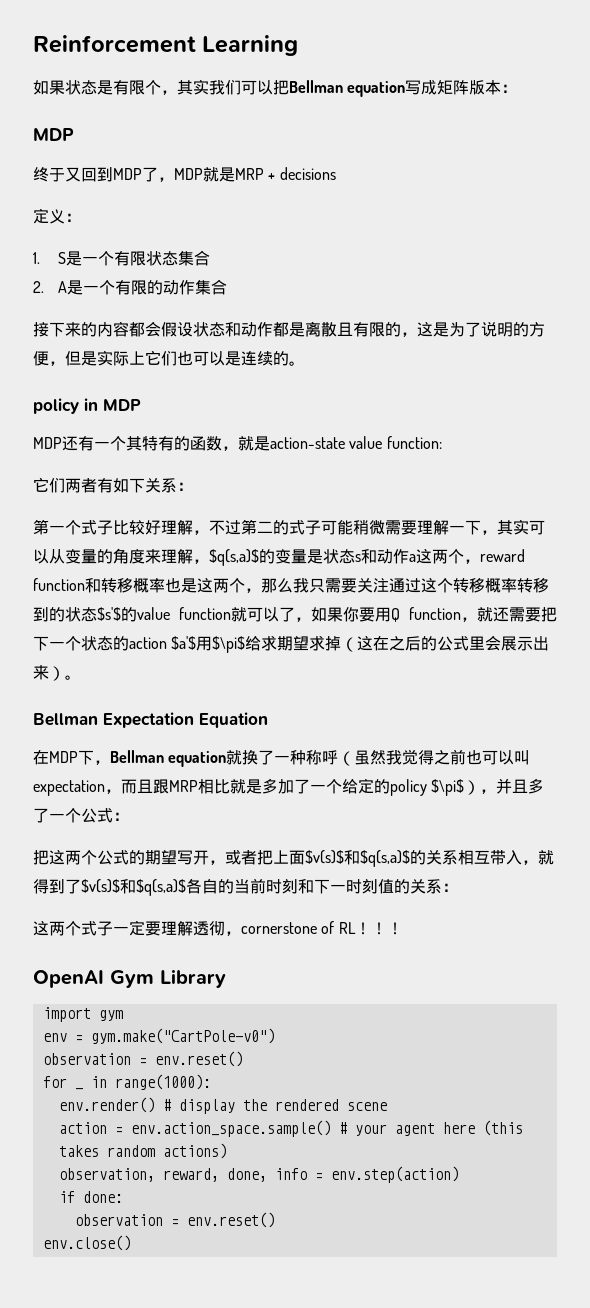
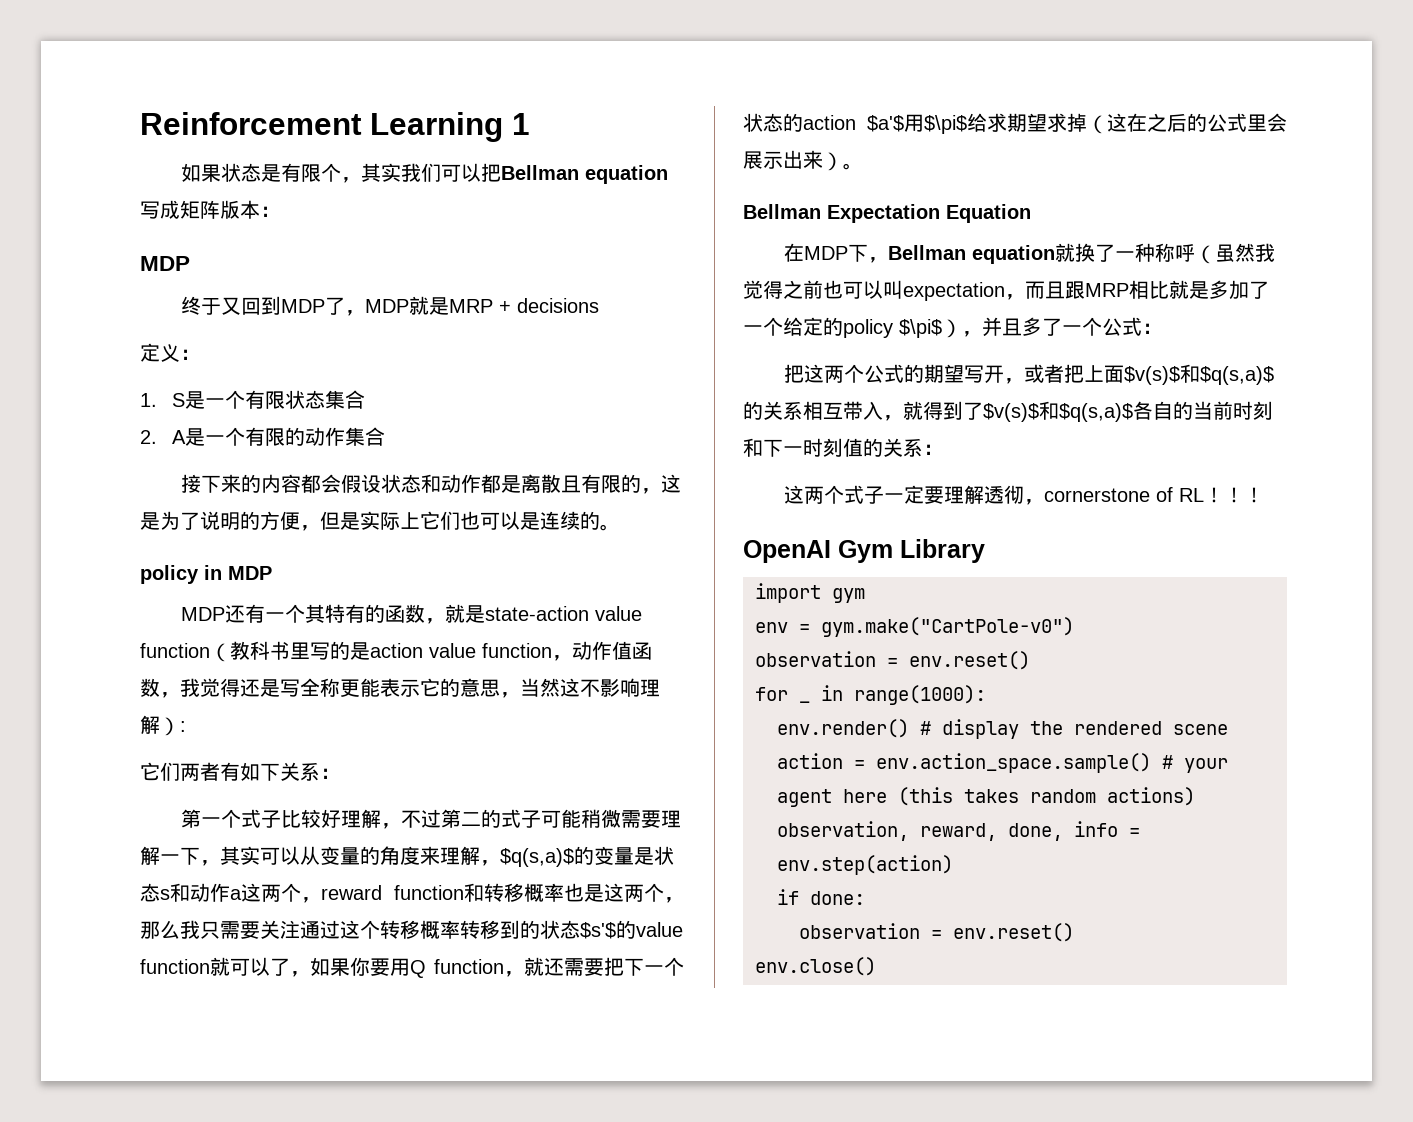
(299, 45) none -> [512,113,530,135] 1
[270,436,442,449] action-state value function: -> [484,606,642,621] [140,641,652,662] [140,678,660,698] [140,715,186,736] state-action value function（教科书里写的是action value function，动作值函数，我觉得还是写全称更能表示它的意思，当然这不影响理解）:

